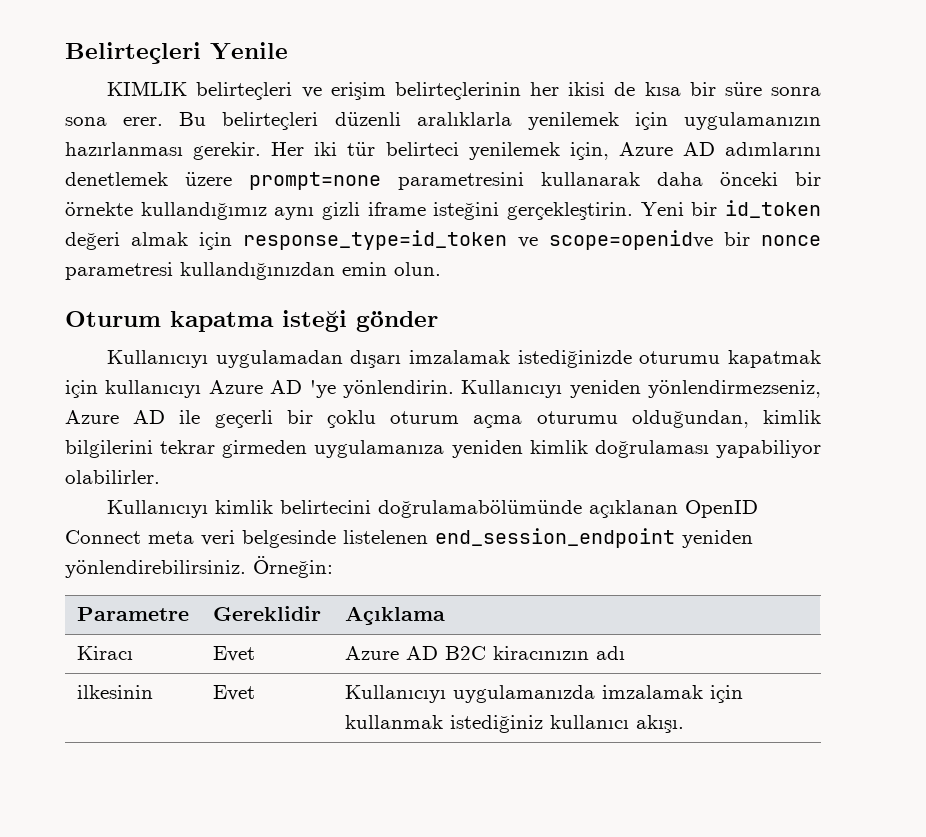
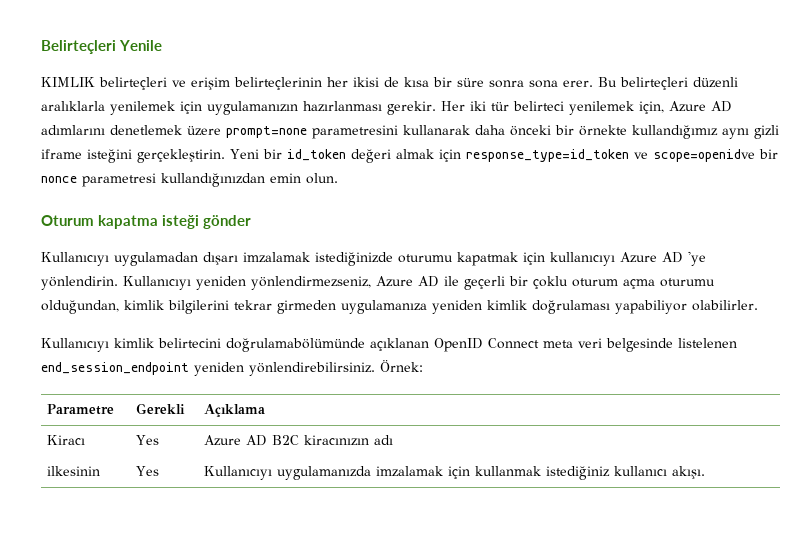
[253,556,333,578] Örneğin: -> [380,360,423,372] Örnek:
[212,606,321,621] Gereklidir -> [135,403,185,414] Gerekli
[212,646,255,662] Evet -> [135,435,159,445] Yes
[212,685,255,701] Evet -> [135,466,159,476] Yes

